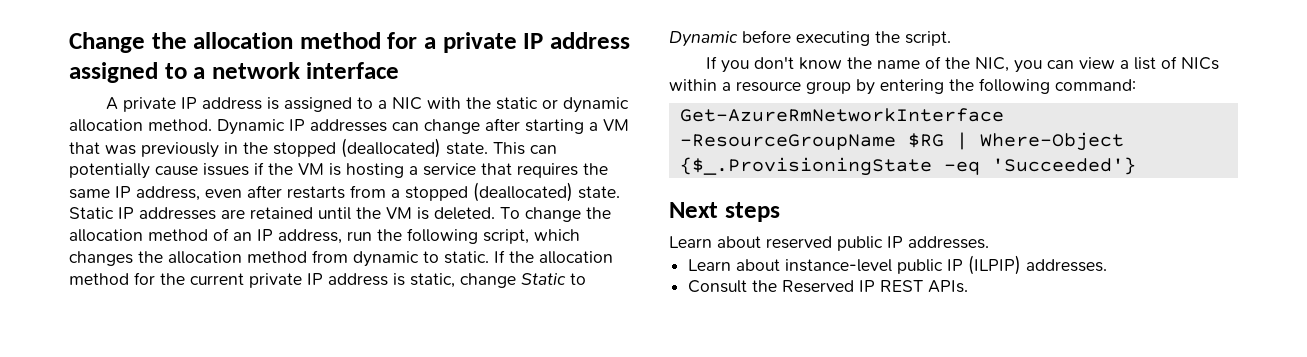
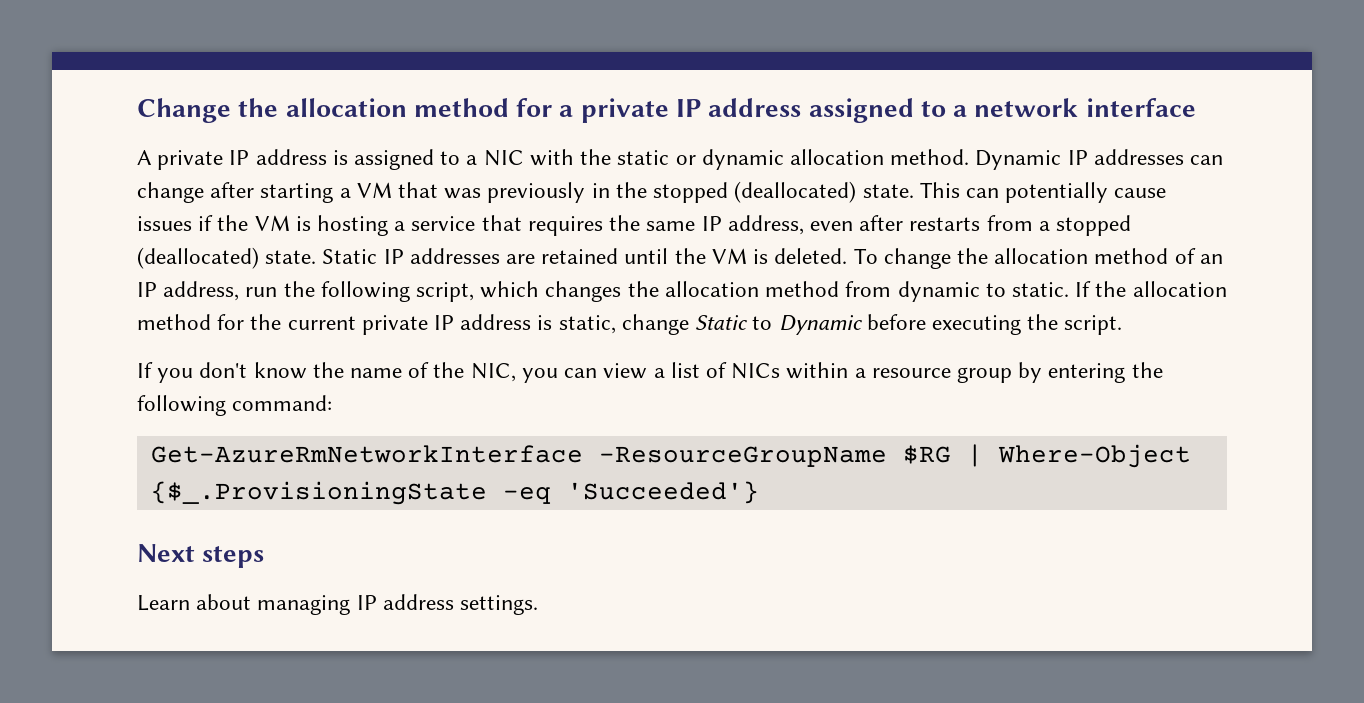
[766,236,989,251] [688,255,1108,275] [688,280,969,293] reserved public IP addresses. // Learn about instance-level public IP (ILPIP) addresses. // Consult the Reserved IP REST APIs. -> [257,594,539,615] managing IP address settings.

